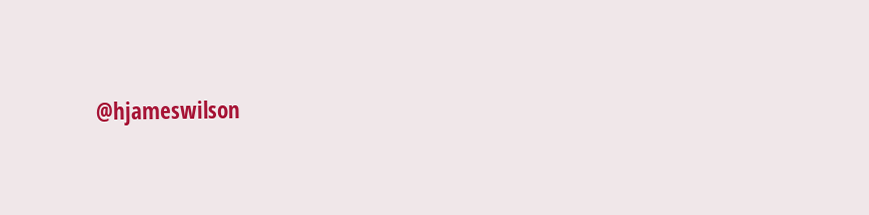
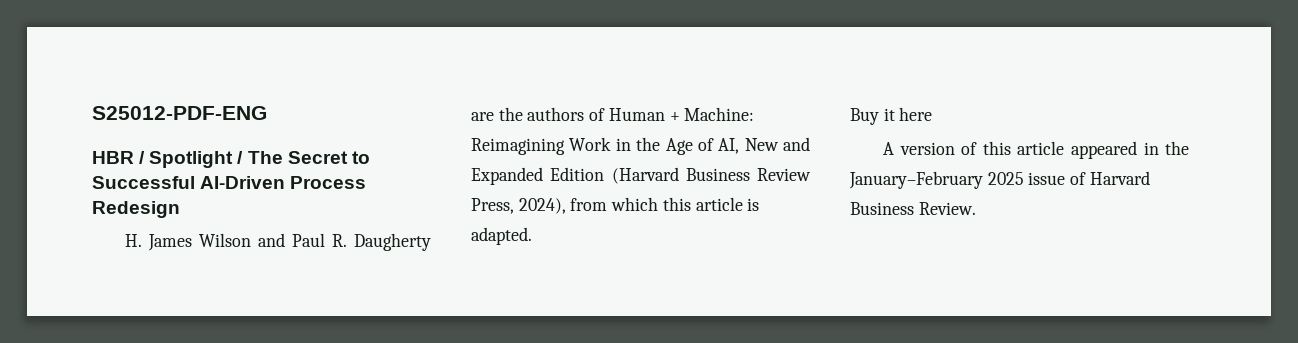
[95,100,241,126] @hjameswilson -> [92,106,267,120] [92,151,370,168] [92,176,367,189] [92,201,180,218] [125,233,431,251] [471,107,755,121] [471,137,810,155] [471,167,811,185] [471,197,760,214] [471,227,532,245] [850,107,933,125] [883,141,1189,159] [849,171,1150,189] [850,202,976,215] S25012-PDF-ENG // HBR / Spotlight / The Secret to Successful AI-Driven Process Redesign // H. James Wilson and Paul R. Daugherty are the authors of Human + Machine: Reimagining Work in the Age of AI, New and Expanded Edition (Harvard Business Review Press, 2024), from which this article is adapted. // Buy it here // A version of this article appeared in the January–February 2025 issue of Harvard Business Review.

